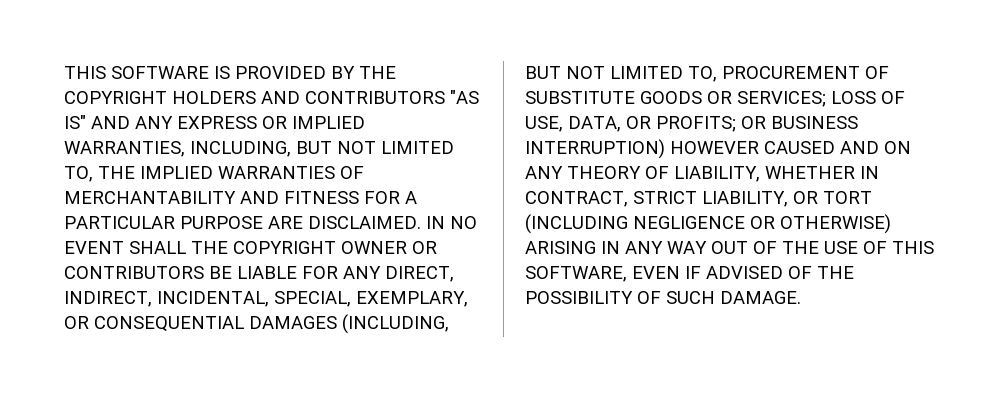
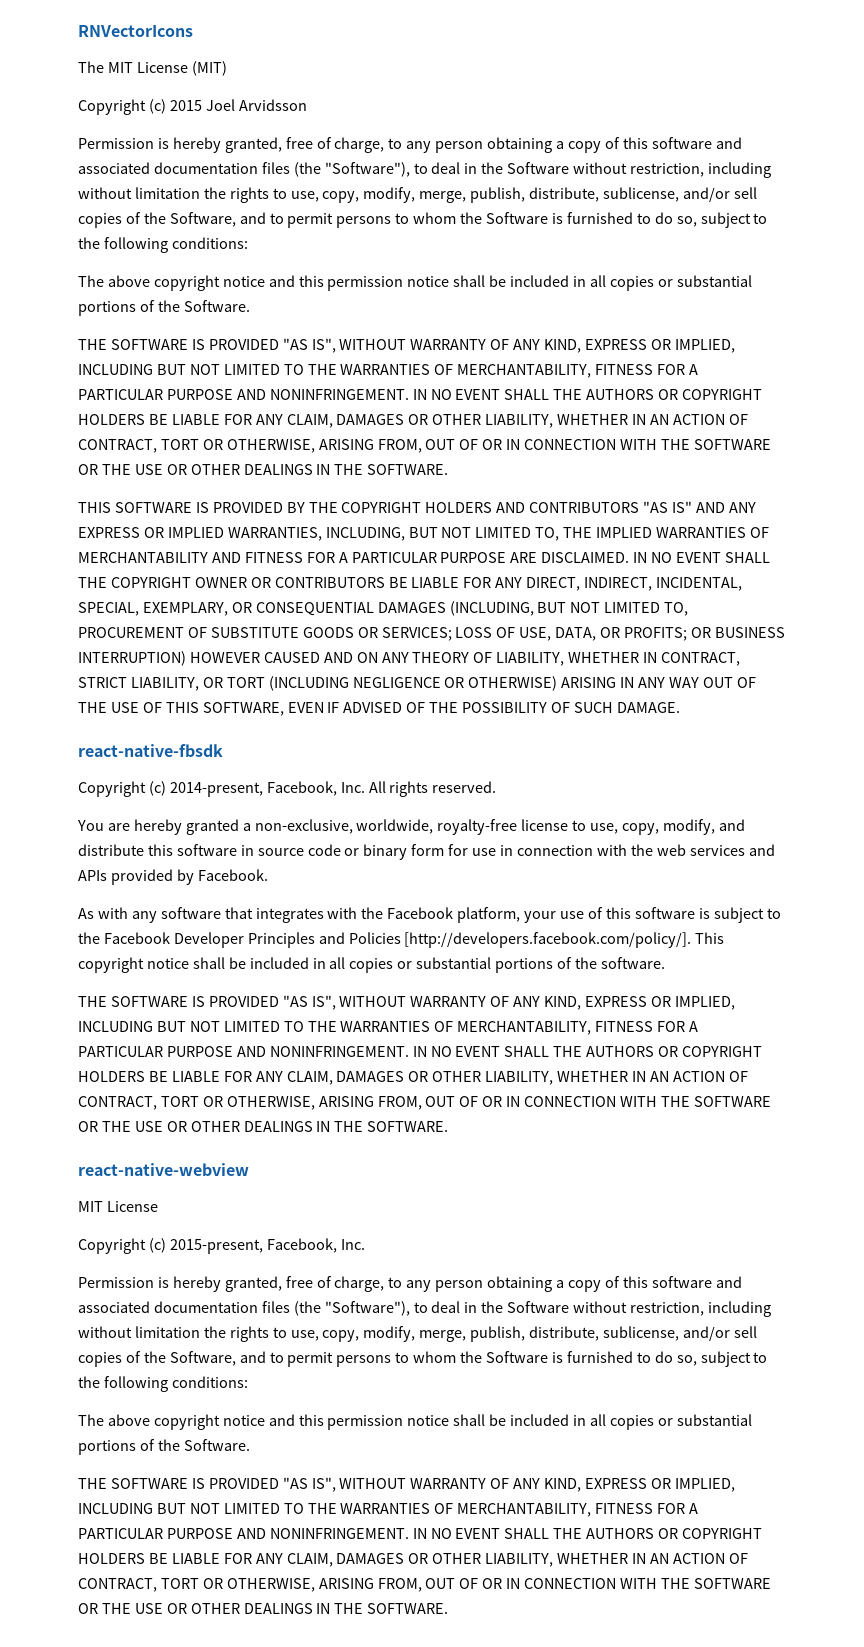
(64, 72) none -> [78,25,193,37] [78,61,227,76] [78,99,307,115] [78,137,742,153] [78,162,771,178] [78,187,757,203] [78,212,768,228] [78,237,248,253] [78,275,752,291] [78,300,250,316] [78,338,735,353] [78,364,699,378] [78,389,763,400] [78,414,748,428] [78,439,771,453] [78,464,449,475] RNVectorIcons // The MIT License (MIT) // Copyright (c) 2015 Joel Arvidsson // Permission is hereby granted, free of charge, to any person obtaining a copy of this software and associated documentation files (the "Software"), to deal in the Software without restriction, including without limitation the rights to use, copy, modify, merge, publish, distribute, sublicense, and/or sell copies of the Software, and to permit persons to whom the Software is furnished to do so, subject to the following conditions: // The above copyright notice and this permission notice shall be included in all copies or substantial portions of the Software. // THE SOFTWARE IS PROVIDED "AS IS", WITHOUT WARRANTY OF ANY KIND, EXPRESS OR IMPLIED, INCLUDING BUT NOT LIMITED TO THE WARRANTIES OF MERCHANTABILITY, FITNESS FOR A PARTICULAR PURPOSE AND NONINFRINGEMENT. IN NO EVENT SHALL THE AUTHORS OR COPYRIGHT HOLDERS BE LIABLE FOR ANY CLAIM, DAMAGES OR OTHER LIABILITY, WHETHER IN AN ACTION OF CONTRACT, TORT OR OTHERWISE, ARISING FROM, OUT OF OR IN CONNECTION WITH THE SOFTWARE OR THE USE OR OTHER DEALINGS IN THE SOFTWARE. //
(801, 297) none -> [78,744,223,757] [78,781,497,797] [77,819,745,835] [78,844,775,860] [78,869,268,885] [78,907,781,923] [78,932,725,948] [78,957,665,973] [78,995,735,1010] [78,1021,699,1035] [78,1046,763,1057] [78,1071,748,1085] [78,1096,771,1110] [78,1121,449,1132] [78,1163,249,1176] [78,1201,158,1212] [78,1238,365,1254] [78,1276,742,1292] [78,1301,771,1317] [78,1326,757,1342] [78,1351,768,1367] [78,1376,248,1392] [78,1414,752,1430] [78,1439,250,1455] [78,1477,735,1492] [78,1503,699,1517] [78,1528,763,1539] [78,1553,748,1567] [78,1578,771,1592] [78,1603,449,1614] // react-native-fbsdk // Copyright (c) 2014-present, Facebook, Inc. All rights reserved. // You are hereby granted a non-exclusive, worldwide, royalty-free license to use, copy, modify, and distribute this software in source code or binary form for use in connection with the web services and APIs provided by Facebook. // As with any software that integrates with the Facebook platform, your use of this software is subject to the Facebook Developer Principles and Policies [http://developers.facebook.com/policy/]. This copyright notice shall be included in all copies or substantial portions of the software. // THE SOFTWARE IS PROVIDED "AS IS", WITHOUT WARRANTY OF ANY KIND, EXPRESS OR IMPLIED, INCLUDING BUT NOT LIMITED TO THE WARRANTIES OF MERCHANTABILITY, FITNESS FOR A PARTICULAR PURPOSE AND NONINFRINGEMENT. IN NO EVENT SHALL THE AUTHORS OR COPYRIGHT HOLDERS BE LIABLE FOR ANY CLAIM, DAMAGES OR OTHER LIABILITY, WHETHER IN AN ACTION OF CONTRACT, TORT OR OTHERWISE, ARISING FROM, OUT OF OR IN CONNECTION WITH THE SOFTWARE OR THE USE OR OTHER DEALINGS IN THE SOFTWARE. // react-native-webview // MIT License // Copyright (c) 2015-present, Facebook, Inc. // Permission is hereby granted, free of charge, to any person obtaining a copy of this software and associated documentation files (the "Software"), to deal in the Software without restriction, including without limitation the rights to use, copy, modify, merge, publish, distribute, sublicense, and/or sell copies of the Software, and to permit persons to whom the Software is furnished to do so, subject to the following conditions: // The above copyright notice and this permission notice shall be included in all copies or substantial portions of the Software. // THE SOFTWARE IS PROVIDED "AS IS", WITHOUT WARRANTY OF ANY KIND, EXPRESS OR IMPLIED, INCLUDING BUT NOT LIMITED TO THE WARRANTIES OF MERCHANTABILITY, FITNESS FOR A PARTICULAR PURPOSE AND NONINFRINGEMENT. IN NO EVENT SHALL THE AUTHORS OR COPYRIGHT HOLDERS BE LIABLE FOR ANY CLAIM, DAMAGES OR OTHER LIABILITY, WHETHER IN AN ACTION OF CONTRACT, TORT OR OTHERWISE, ARISING FROM, OUT OF OR IN CONNECTION WITH THE SOFTWARE OR THE USE OR OTHER DEALINGS IN THE SOFTWARE.

